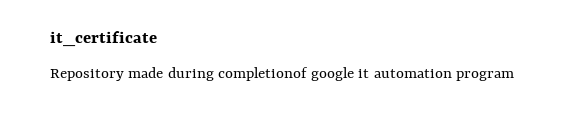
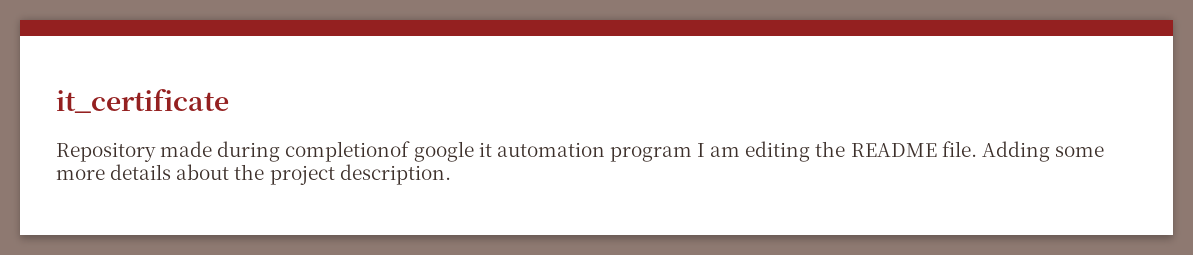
(515, 76) none -> [697,141,1104,162] [56,164,451,185] I am editing the README file. Adding some more details about the project description.

